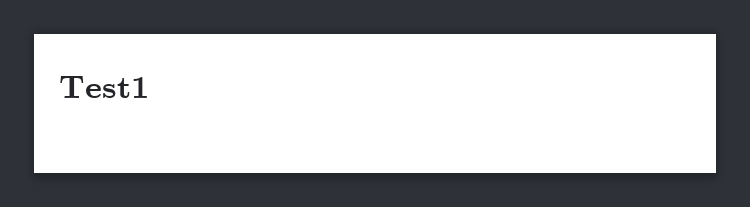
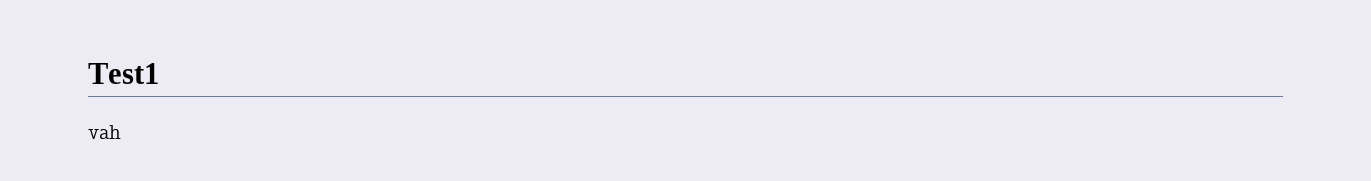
(149, 87) none -> [88,125,121,139] // vah

